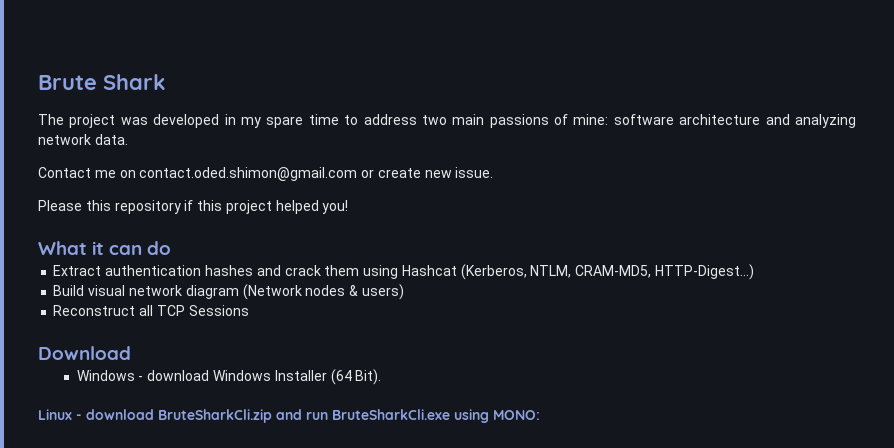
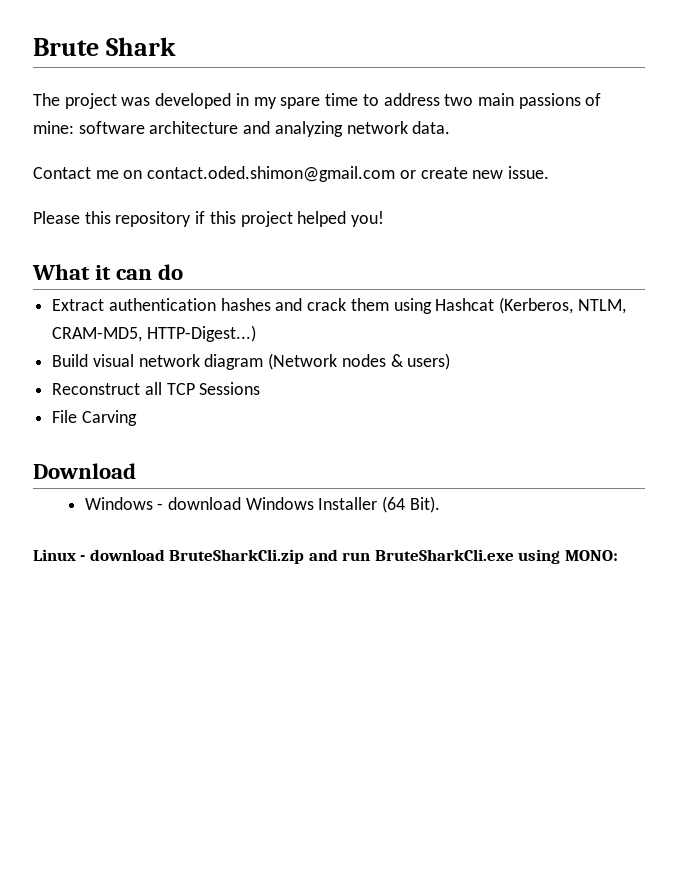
(249, 310) none -> [52,410,137,426] // File Carving

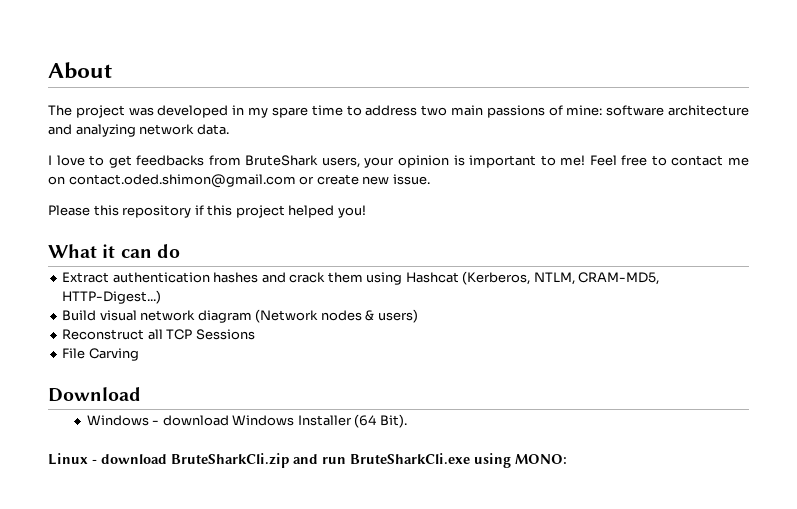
[33,37,177,56] Brute Shark -> [48,62,112,79] About
[33,167,91,179] Contact -> [48,155,724,168] I love to get feedbacks from BruteShark users, your opinion is important to me! Feel free to contact

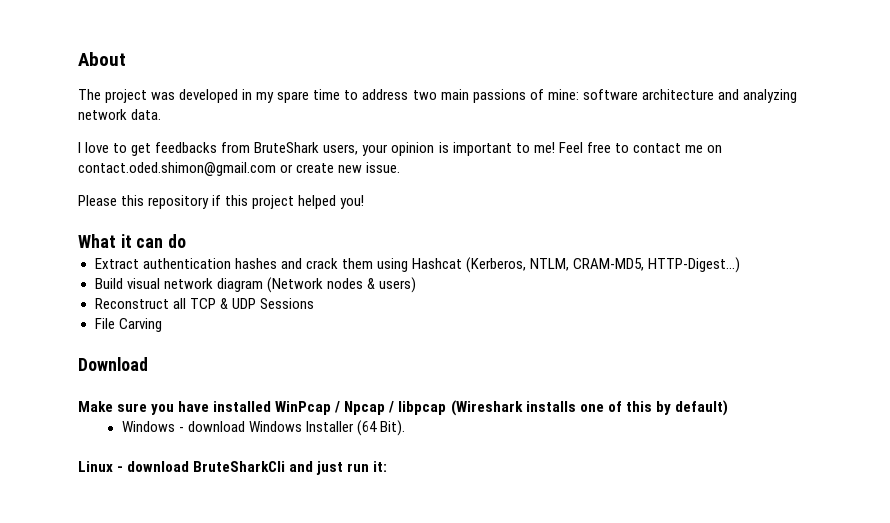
(193, 334) none -> [219,298,256,309] & UDP
(141, 394) none -> [78,400,728,416] // Make sure you have installed WinPcap / Npcap / libpcap (Wireshark installs one of this by default)
[171,453,567,468] BruteSharkCli.zip and run BruteSharkCli.exe using MONO: -> [193,461,388,475] BruteSharkCli and just run it:

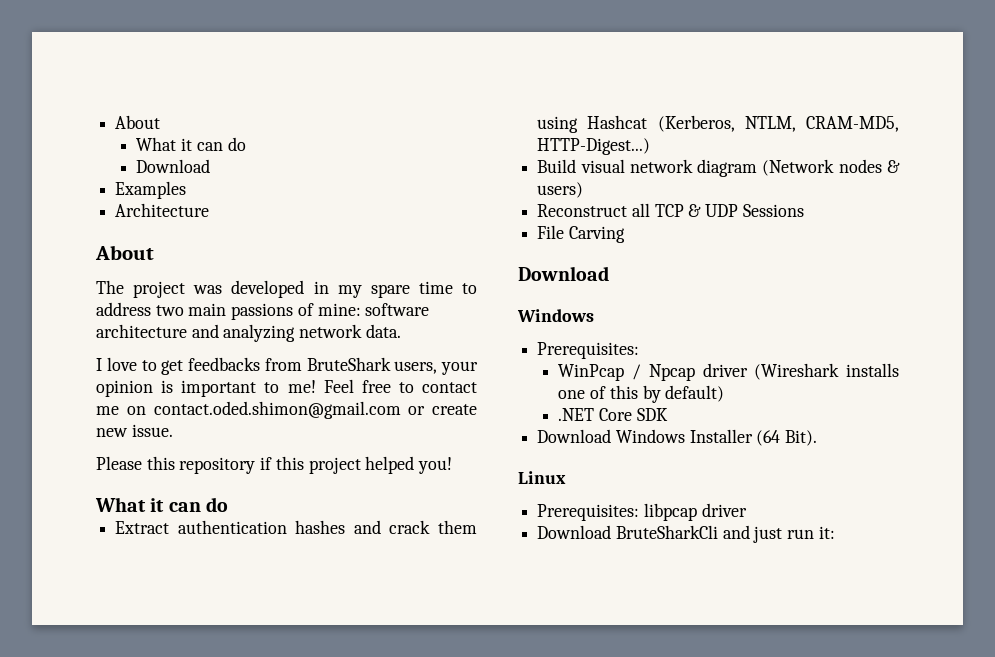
[78,52,126,66] About -> [115,115,161,129] [136,137,246,151] [136,159,211,173] [115,181,187,199] [115,203,210,217] [95,245,154,260] About // What it can do // Download // Examples // Architecture // About
[78,401,272,415] Make sure you have installed -> [517,309,594,322] [537,342,640,359] Windows // Prerequisites: //
[389,401,447,415] / libpcap -> [702,363,748,377] driver
[121,421,245,432] Windows - download -> [558,408,668,421] [537,429,612,443] .NET Core SDK // Download
[117,461,190,472] - download -> [537,503,747,521] [537,525,612,539] // Prerequisites: libpcap driver // Download

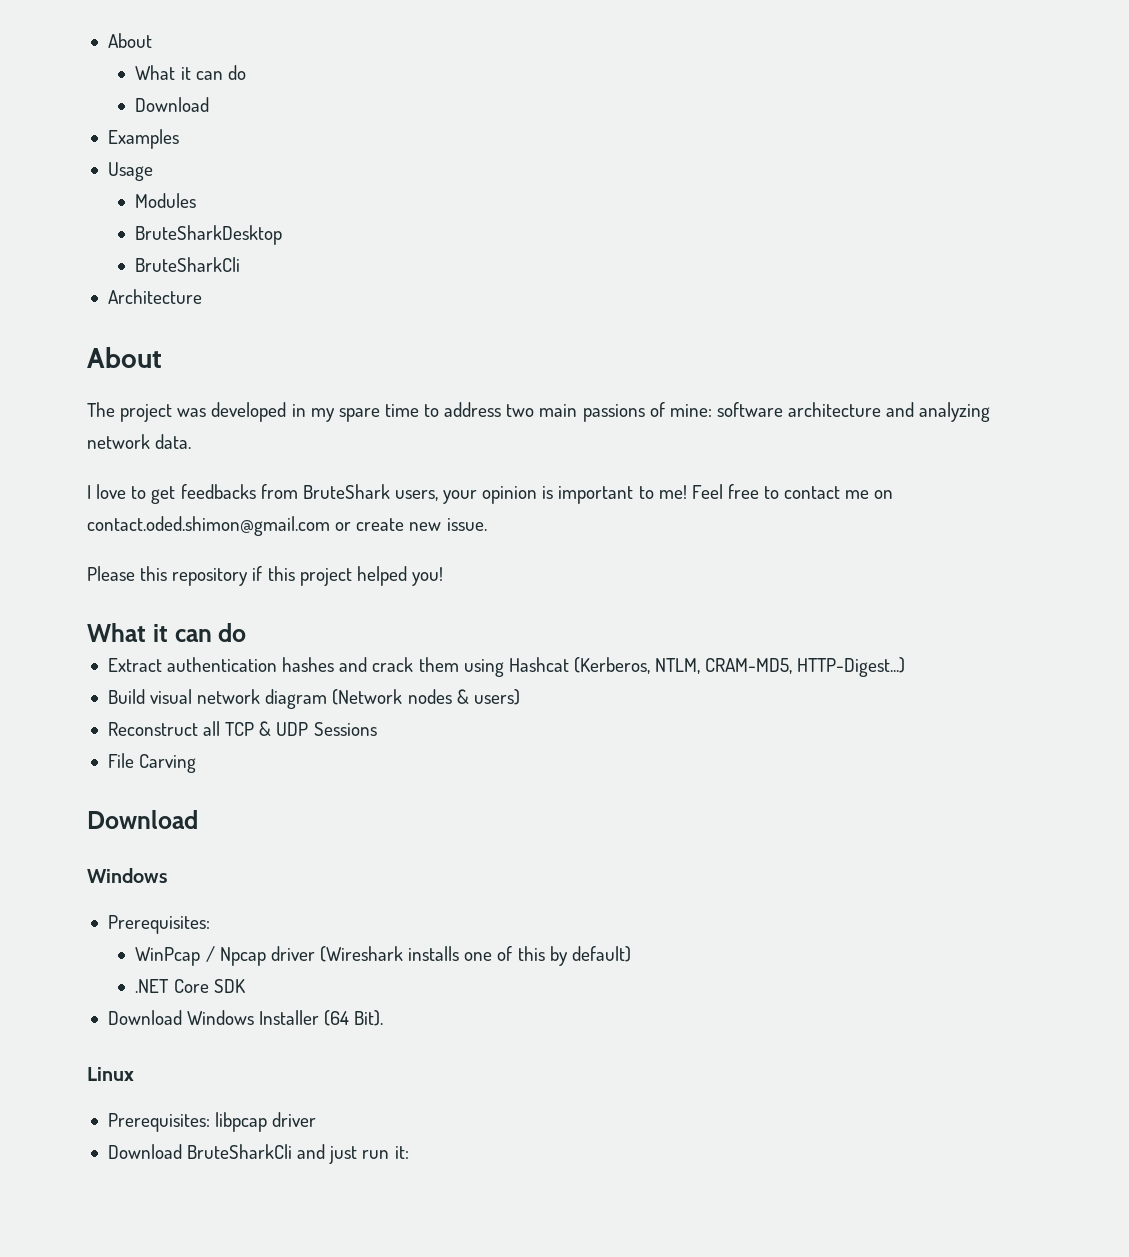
(187, 190) none -> [107,162,153,181] [135,193,197,208] [135,225,283,245] [135,257,241,272] // Usage // Modules // BruteSharkDesktop // BruteSharkCli

